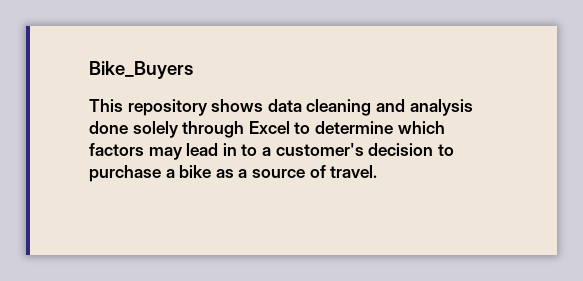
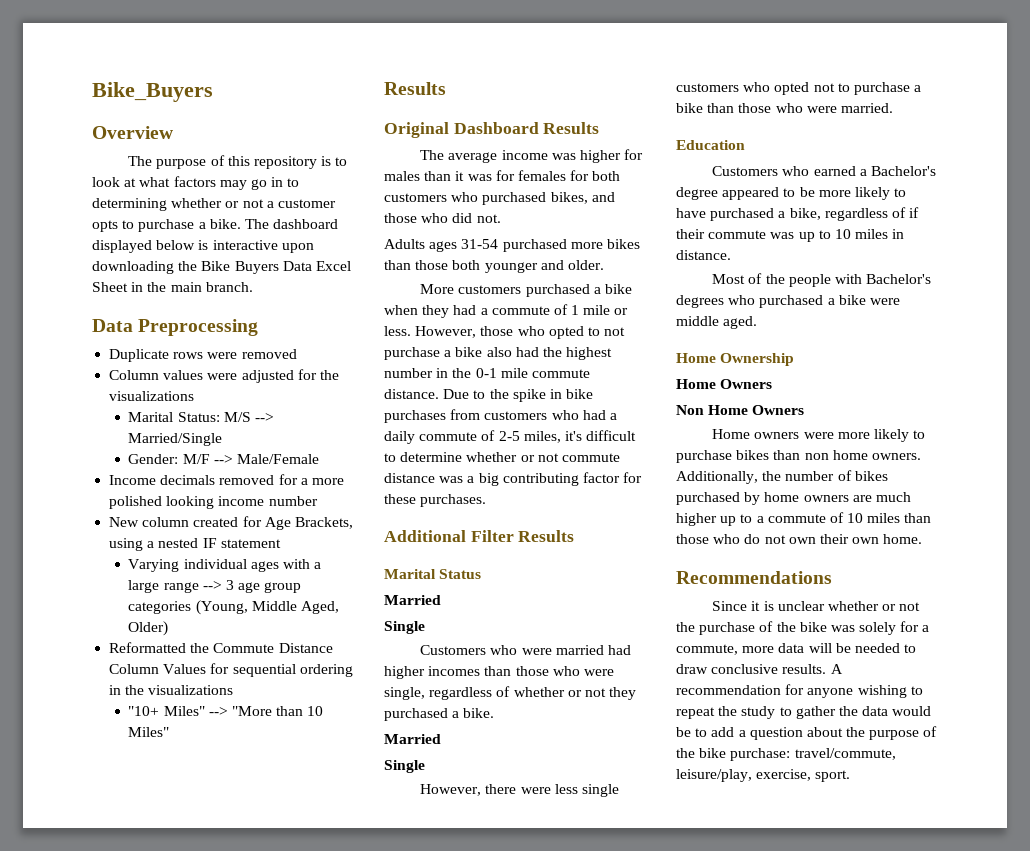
[89,99,473,116] [89,121,445,138] [89,143,454,160] [89,165,378,182] This repository shows data cleaning and analysis done solely through Excel to determine which factors may lead in to a customer's decision to purchase a bike as a source of travel. -> [92,126,173,139] [128,155,348,169] [92,176,300,190] [92,198,336,211] [92,219,339,232] [92,240,314,253] [92,261,351,274] [92,282,253,292] [92,319,259,336] [109,349,297,362] [109,369,339,383] [109,391,195,401] [128,412,275,422] [128,433,223,446] [128,454,320,464] [109,474,344,485] [109,496,318,509] [109,516,353,530] [109,538,281,551] [128,559,322,572] [128,580,302,593] [128,600,340,615] [128,621,169,636] [109,642,333,653] [109,663,353,677] [109,685,234,695] [128,706,324,716] [128,727,170,737] [384,82,446,95] [384,122,600,138] [420,149,644,163] [384,170,621,181] [384,192,615,205] [384,213,501,223] [384,239,640,252] [384,260,604,273] [420,284,633,297] [384,304,629,318] [384,326,626,339] [384,347,613,360] [384,368,590,378] [384,389,594,402] [384,409,617,423] [384,430,637,444] [384,452,620,462] [384,472,643,486] [384,494,487,507] [384,530,575,542] [384,569,482,579] [384,595,441,605] [384,621,425,634] [420,645,632,655] [384,666,614,679] [384,686,637,700] [384,708,495,721] [384,734,441,744] [384,760,425,773] [420,784,620,797] [676,82,922,95] [676,103,893,113] [676,140,745,150] [712,166,937,176] [676,187,907,200] [676,207,920,221] [676,229,905,242] [676,250,731,260] [712,273,932,287] [676,295,900,308] [676,316,758,329] [676,353,795,366] [676,379,773,389] [676,405,805,415] [712,429,926,442] [676,450,921,463] [676,470,888,484] [676,492,911,505] [676,512,932,526] [676,534,923,544] [676,571,832,584] [712,601,921,611] [676,621,930,635] [676,643,917,655] [676,664,843,674] [676,684,923,698] [676,706,932,719] [676,726,938,740] [676,748,896,761] [676,769,851,782] Overview // The purpose of this repository is to look at what factors may go in to determining whether or not a customer opts to purchase a bike. The dashboard displayed below is interactive upon downloading the Bike Buyers Data Excel Sheet in the main branch. // Data Preprocessing // Duplicate rows were removed // Column values were adjusted for the visualizations // Marital Status: M/S --> Married/Single // Gender: M/F --> Male/Female // Income decimals removed for a more polished looking income number // New column created for Age Brackets, using a nested IF statement // Varying individual ages with a large range --> 3 age group categories (Young, Middle Aged, Older) // Reformatted the Commute Distance Column Values for sequential ordering in the visualizations // "10+ Miles" --> "More than 10 Miles" // Results // Original Dashboard Results // The average income was higher for males than it was for females for both customers who purchased bikes, and those who did not. // Adults ages 31-54 purchased more bikes than those both younger and older. // More customers purchased a bike when they had a commute of 1 mile or less. However, those who opted to not purchase a bike also had the highest number in the 0-1 mile commute distance. Due to the spike in bike purchases from customers who had a daily commute of 2-5 miles, it's difficult to determine whether or not commute distance was a big contributing factor for these purchases. // Additional Filter Results // Marital Status // Married // Single // Customers who were married had higher incomes than those who were single, regardless of whether or not they purchased a bike. // Married // Single // However, there were less single customers who opted not to purchase a bike than those who were married. // Education // Customers who earned a Bachelor's degree appeared to be more likely to have purchased a bike, regardless of if their commute was up to 10 miles in distance. // Most of the people with Bachelor's degrees who purchased a bike were middle aged. // Home Ownership // Home Owners // Non Home Owners // Home owners were more likely to purchase bikes than non home owners. Additionally, the number of bikes purchased by home owners are much higher up to a commute of 10 miles than those who do not own their own home. // Recommendations // Since it is unclear whether or not the purchase of the bike was solely for a commute, more data will be needed to draw conclusive results. A recommendation for anyone wishing to repeat the study to gather the data would be to add a question about the purpose of the bike purchase: travel/commute, leisure/play, exercise, sport.

